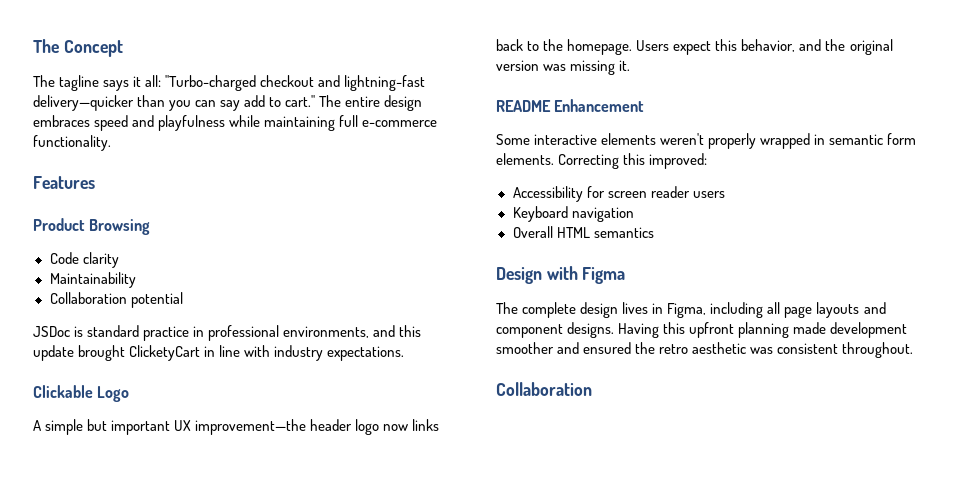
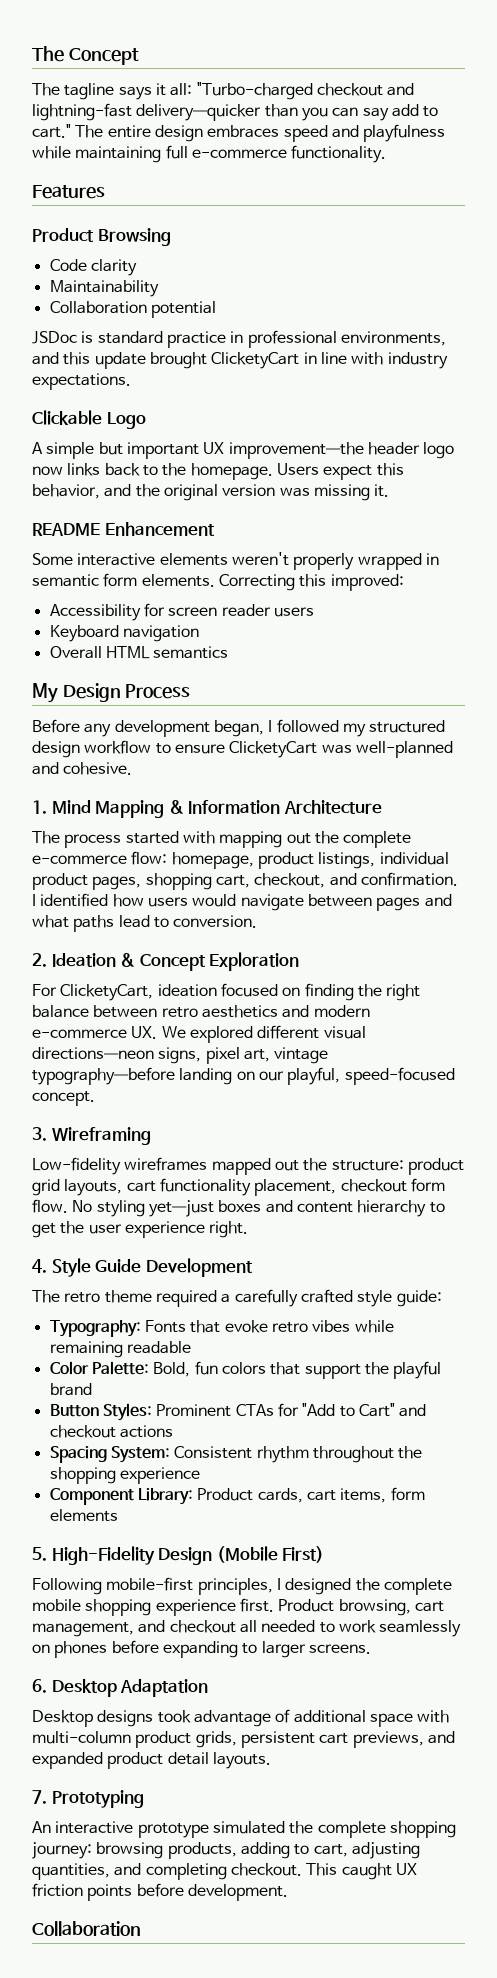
[496,266,626,284] [496,302,886,318] [496,322,908,338] [496,342,914,358] Design with Figma // The complete design lives in Figma, including all page layouts and component designs. Having this upfront planning made development smoother and ensured the retro aesthetic was consistent throughout. -> [32,683,191,703] [32,719,446,737] [32,740,453,758] [32,762,133,775] [32,800,382,818] [32,831,412,848] [32,851,449,869] [32,872,458,890] [32,893,452,911] [32,915,258,932] [32,952,300,971] [32,983,421,1001] [32,1005,370,1018] [32,1025,366,1043] [32,1047,329,1064] [32,1067,455,1085] [32,1091,95,1106] [32,1127,151,1145] [32,1157,464,1175] [32,1178,445,1196] [32,1199,445,1217] [32,1221,249,1238] [32,1258,253,1277] [32,1289,442,1307] [49,1320,394,1337] [49,1341,191,1358] [49,1361,442,1379] [49,1383,92,1396] [49,1403,427,1421] [49,1425,173,1438] [49,1446,423,1463] [49,1467,200,1484] [49,1487,425,1505] [49,1509,118,1522] [32,1546,325,1565] [32,1577,452,1595] [32,1598,444,1616] [32,1620,462,1637] [32,1640,371,1658] [32,1679,209,1697] [32,1709,450,1727] [32,1731,455,1748] [32,1752,271,1769] [32,1790,144,1808] [32,1821,456,1838] [32,1842,420,1859] [32,1863,417,1880] [32,1883,288,1901] My Design Process // Before any development began, I followed my structured design workflow to ensure ClicketyCart was well-planned and cohesive. // 1. Mind Mapping & Information Architecture // The process started with mapping out the complete e-commerce flow: homepage, product listings, individual product pages, shopping cart, checkout, and confirmation. I identified how users would navigate between pages and what paths lead to conversion. // 2. Ideation & Concept Exploration // For ClicketyCart, ideation focused on finding the right balance between retro aesthetics and modern e-commerce UX. We explored different visual directions—neon signs, pixel art, vintage typography—before landing on our playful, speed-focused concept. // 3. Wireframing // Low-fidelity wireframes mapped out the structure: product grid layouts, cart functionality placement, checkout form flow. No styling yet—just boxes and content hierarchy to get the user experience right. // 4. Style Guide Development // The retro theme required a carefully crafted style guide: // Typography: Fonts that evoke retro vibes while remaining readable // Color Palette: Bold, fun colors that support the playful brand // Button Styles: Prominent CTAs for "Add to Cart" and checkout actions // Spacing System: Consistent rhythm throughout the shopping experience // Component Library: Product cards, cart items, form elements // 5. High-Fidelity Design (Mobile First) // Following mobile-first principles, I designed the complete mobile shopping experience first. Product browsing, cart management, and checkout all needed to work seamlessly on phones before expanding to larger screens. // 6. Desktop Adaptation // Desktop designs took advantage of additional space with multi-column product grids, persistent cart previews, and expanded product detail layouts. // 7. Prototyping // An interactive prototype simulated the complete shopping journey: browsing products, adding to cart, adjusting quantities, and completing checkout. This caught UX friction points before development.

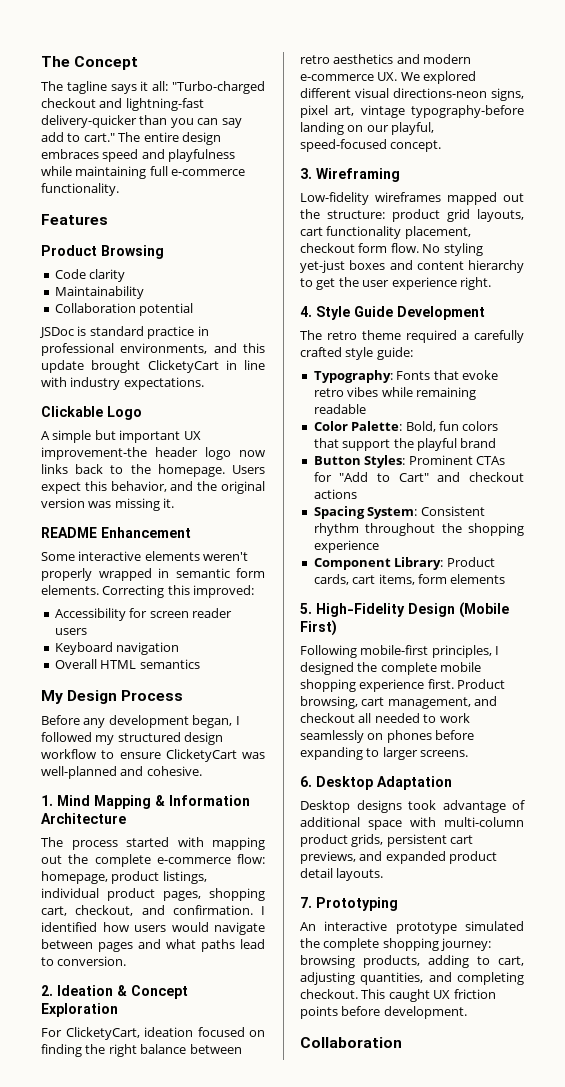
[136,104,262,121] delivery—quicker -> [41,115,137,128] delivery-quicker
[228,442,364,459] improvement—the -> [41,447,147,460] improvement-the
[32,1047,154,1060] directions—neon -> [393,88,487,98] directions-neon
[32,1067,175,1085] typography—before -> [411,105,524,118] typography-before
[148,1200,214,1217] yet—just -> [300,260,345,273] yet-just

